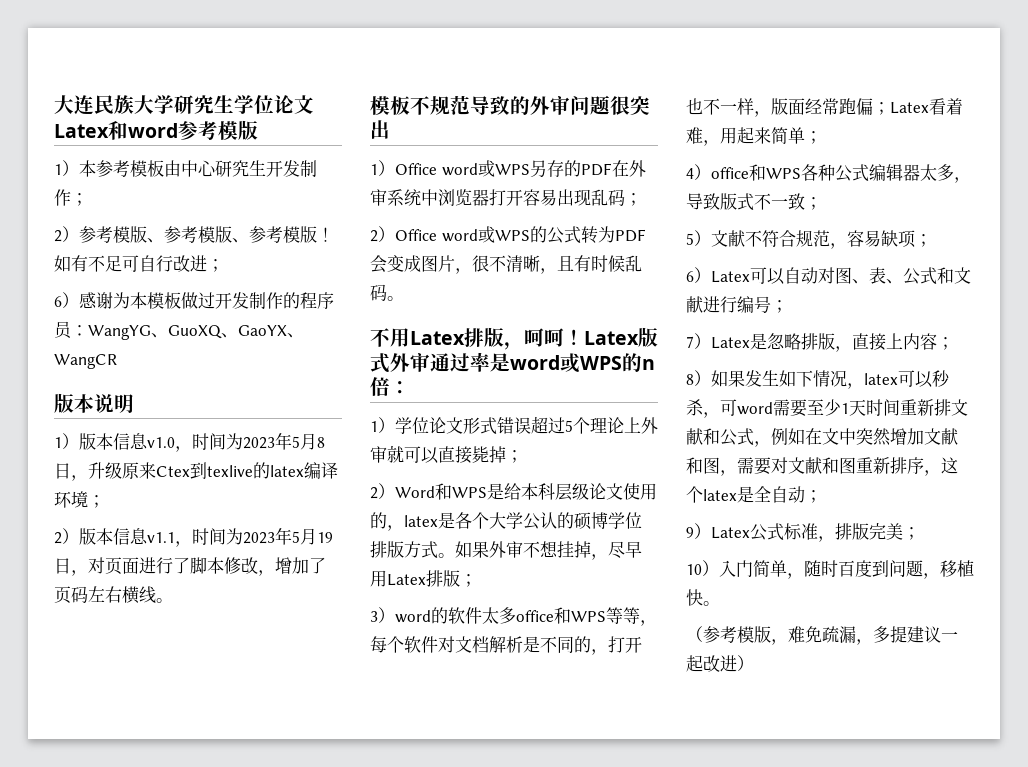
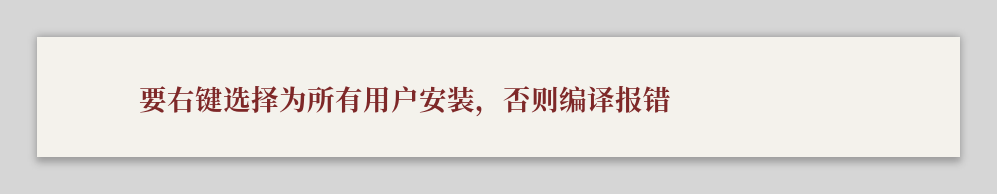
[54,95,314,115] [54,120,258,140] [54,160,317,177] [54,189,88,206] [54,226,334,243] [54,255,224,272] [54,292,334,309] [54,321,304,340] [54,354,117,369] [54,393,134,413] [54,432,325,452] [54,462,338,481] [54,491,105,508] [54,527,333,547] [54,557,326,576] [54,586,173,604] [370,95,650,115] [370,120,390,139] [370,160,646,177] [370,189,642,206] [370,226,646,244] [370,255,642,274] [370,284,404,301] [370,327,658,350] [370,352,655,373] [370,377,410,396] [370,416,658,435] [370,445,523,464] [370,483,657,501] [370,512,642,531] [370,541,642,560] [370,570,477,587] [370,607,657,626] [370,636,642,655] [686,98,963,117] [686,127,822,146] [686,164,971,183] [686,193,822,211] [686,230,932,249] [686,267,971,285] [686,296,788,313] [686,333,954,352] [686,370,950,389] [686,399,968,418] [686,428,958,447] [686,457,958,476] [686,486,822,503] [686,523,920,542] [686,560,974,579] [686,589,720,606] [686,626,958,645] [686,655,754,672] 大连民族大学研究生学位论文Latex和word参考模版 // 1）本参考模板由中心研究生开发制作； // 2）参考模版、参考模版、参考模版！如有不足可自行改进； // 6）感谢为本模板做过开发制作的程序员：WangYG、GuoXQ、GaoYX、WangCR // 版本说明 // 1）版本信息v1.0，时间为2023年5月8日，升级原来Ctex到texlive的latex编译环境； // 2）版本信息v1.1，时间为2023年5月19日，对页面进行了脚本修改，增加了页码左右横线。 // 模板不规范导致的外审问题很突出 // 1）Office word或WPS另存的PDF在外审系统中浏览器打开容易出现乱码； // 2）Office word或WPS的公式转为PDF会变成图片，很不清晰，且有时候乱码。 // 不用Latex排版，呵呵！Latex版式外审通过率是word或WPS的n倍： // 1）学位论文形式错误超过5个理论上外审就可以直接毙掉； // 2）Word和WPS是给本科层级论文使用的，latex是各个大学公认的硕博学位排版方式。如果外审不想挂掉，尽早用Latex排版； // 3）word的软件太多office和WPS等等，每个软件对文档解析是不同的，打开也不一样，版面经常跑偏；Latex看着难，用起来简单； // 4）office和WPS各种公式编辑器太多，导致版式不一致； // 5）文献不符合规范，容易缺项； // 6）Latex可以自动对图、表、公式和文献进行编号； // 7）Latex是忽略排版，直接上内容； // 8）如果发生如下情况，latex可以秒杀，可word需要至少1天时间重新排文献和公式，例如在文中突然增加文献和图，需要对文献和图重新排序，这个latex是全自动； // 9）Latex公式标准，排版完美； // 10）入门简单，随时百度到问题，移植快。 // （参考模版，难免疏漏，多提建议一起改进） -> [139,85,671,117] 要右键选择为所有用户安装，否则编译报错

